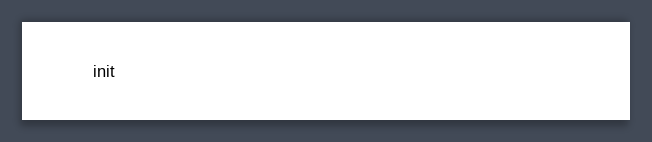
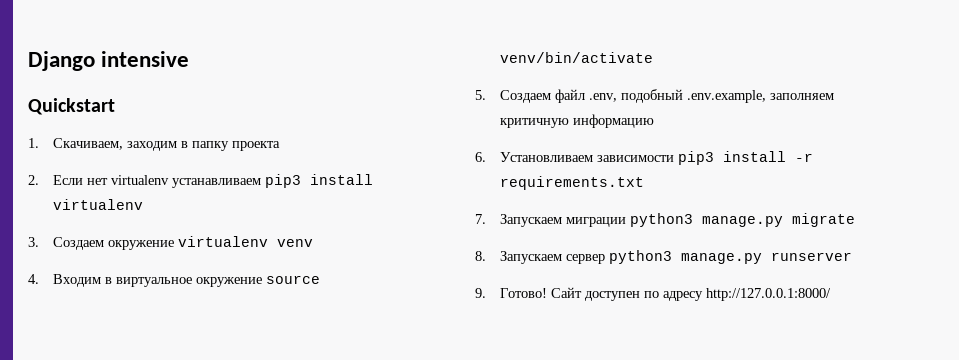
[93,65,115,77] init -> [28,51,190,71] [28,98,115,115] [28,138,281,151] [28,174,374,188] [53,199,144,210] [28,236,314,250] [28,274,321,287] [500,52,654,63] [475,89,835,103] [500,114,655,128] [475,151,814,165] [500,176,645,190] [475,213,856,227] [475,250,853,264] [475,287,832,301] Django intensive // Quickstart // 1. Скачиваем, заходим в папку проекта // 2. Если нет virtualenv устанавливаем pip3 install virtualenv // 3. Создаем окружение virtualenv venv // 4. Входим в виртуальное окружение source venv/bin/activate // 5. Создаем файл .env, подобный .env.example, заполняем критичную информацию // 6. Установливаем зависимости pip3 install -r requirements.txt // 7. Запускаем миграции python3 manage.py migrate // 8. Запускаем сервер python3 manage.py runserver // 9. Готово! Сайт доступен по адресу http://127.0.0.1:8000/

